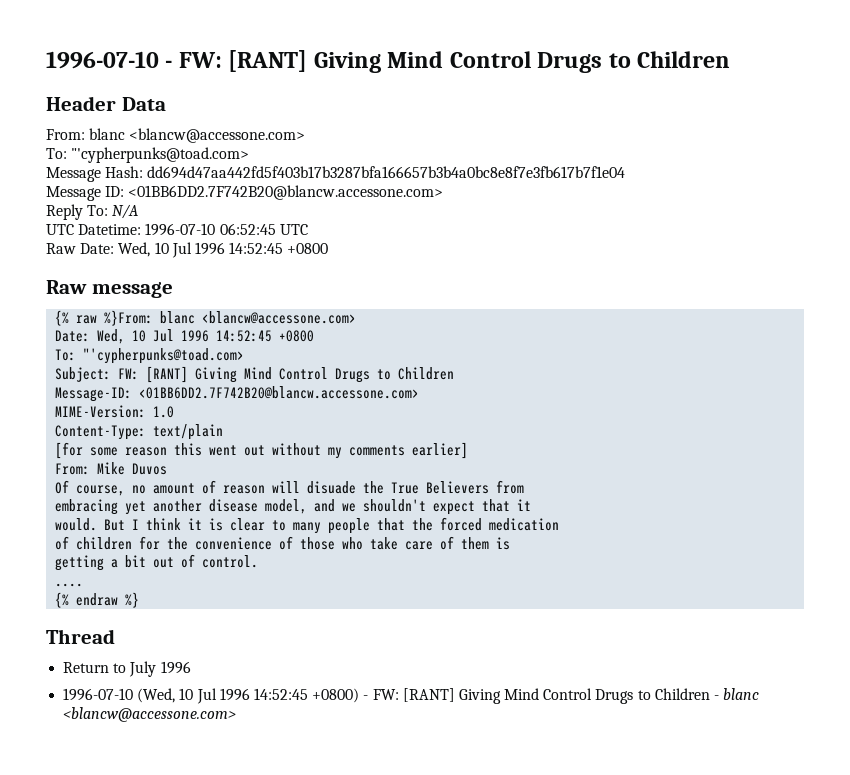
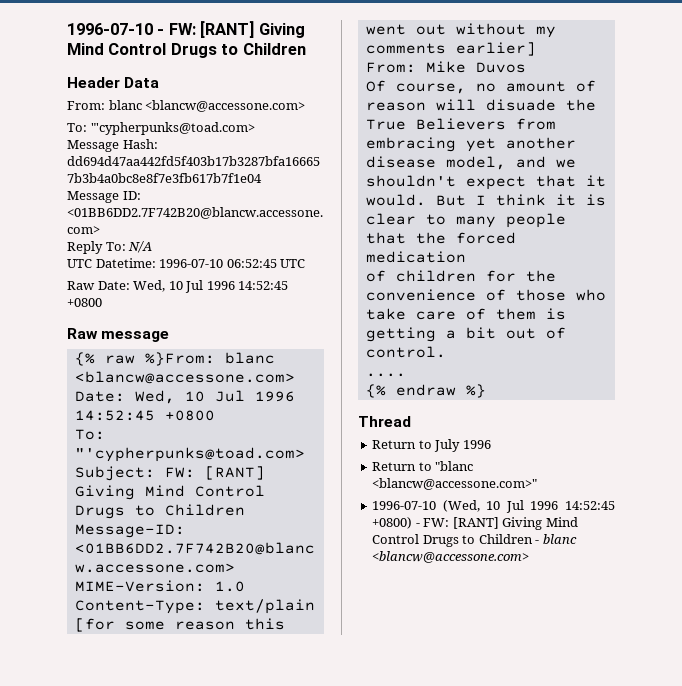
(191, 667) none -> [372,461,474,471] [372,478,538,490] // Return to "blanc <blancw@accessone.com>"

